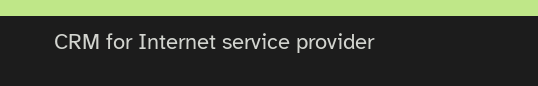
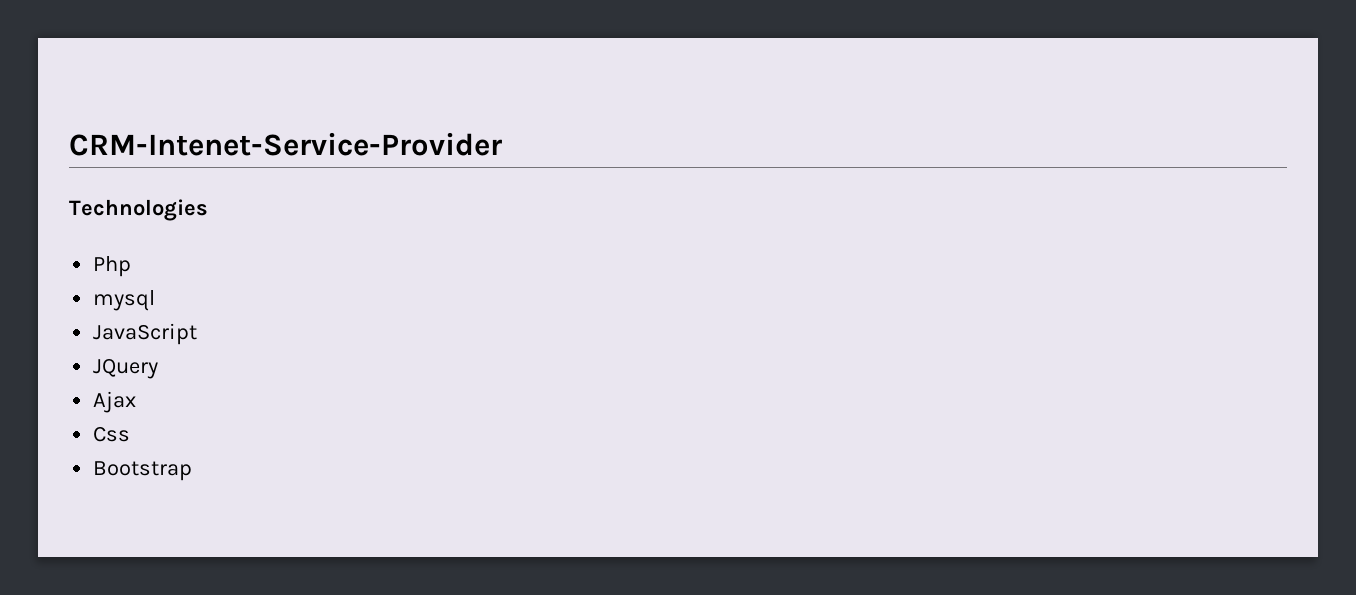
[54,33,375,53] CRM for Internet service provider -> [69,132,502,156] [69,199,208,221] [93,256,132,277] [93,290,156,311] [93,323,198,345] [93,358,159,379] [93,391,137,413] [93,426,131,442] [93,461,193,481] CRM-Intenet-Service-Provider // Technologies // Php // mysql // JavaScript // JQuery // Ajax // Css // Bootstrap

